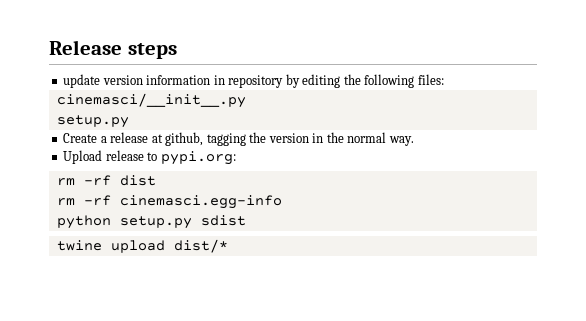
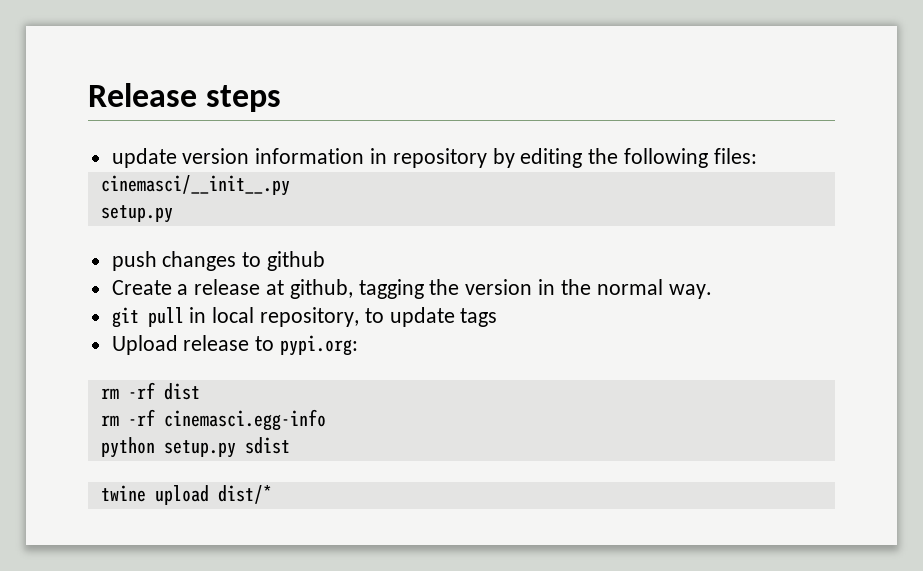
(129, 121) none -> [111,251,326,271] // push changes to github
(414, 141) none -> [111,307,498,328] // git pull in local repository, to update tags

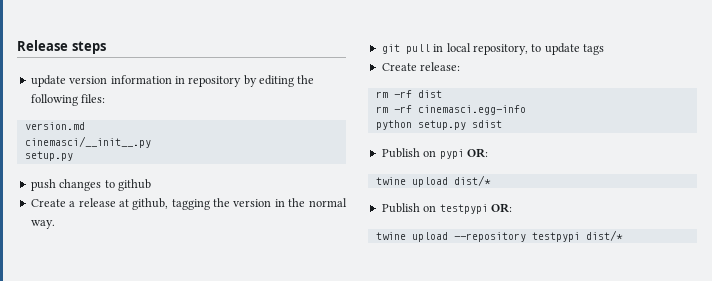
(757, 156) none -> [24,122,85,130] // version.md
[111,335,359,356] Upload release to pypi.org: -> [381,62,461,71] Create release:
(290, 445) none -> [381,148,488,159] // Publish on pypi OR:
(272, 494) none -> [381,203,512,214] [375,230,623,242] // Publish on testpypi OR: // twine upload --repository testpypi dist/*

